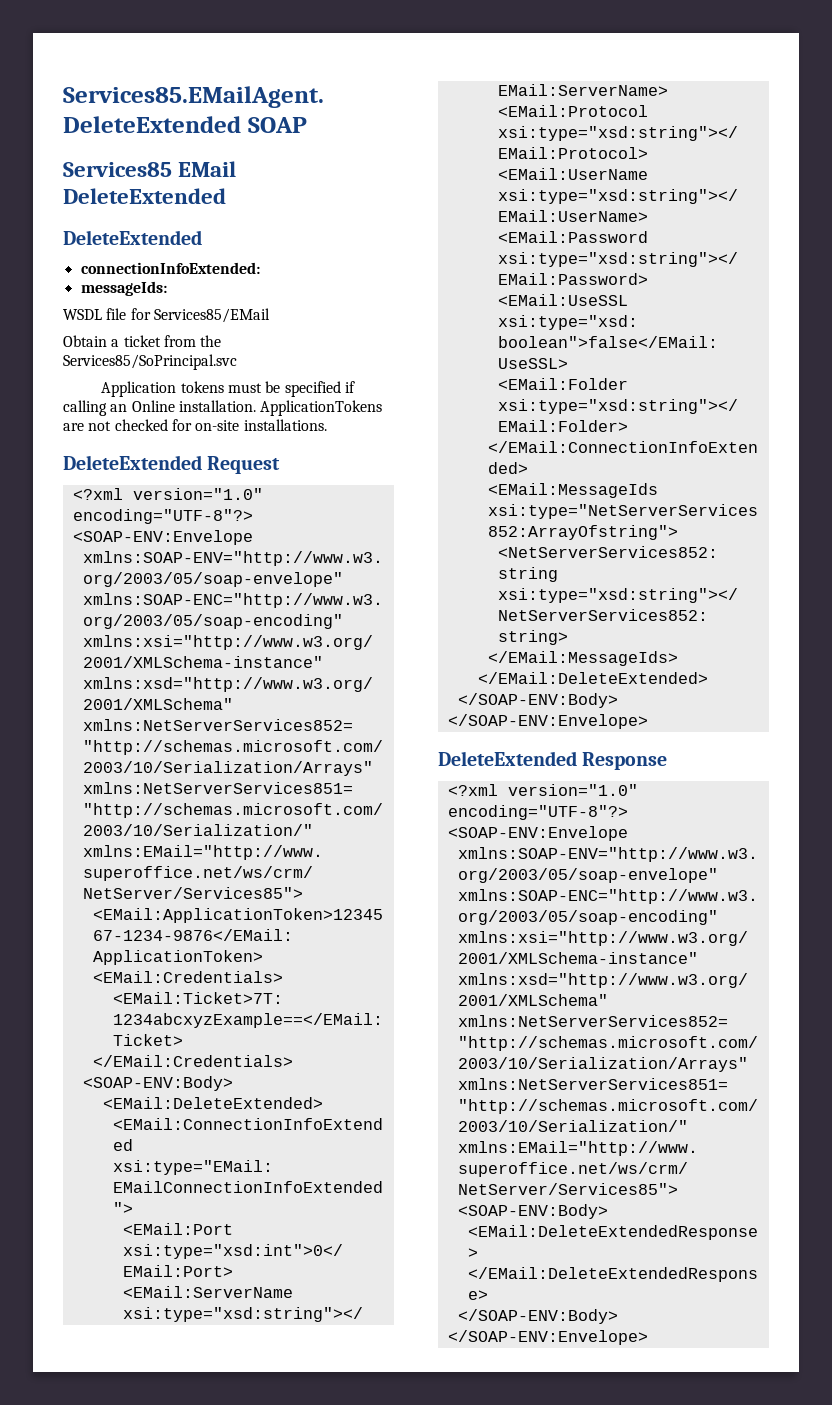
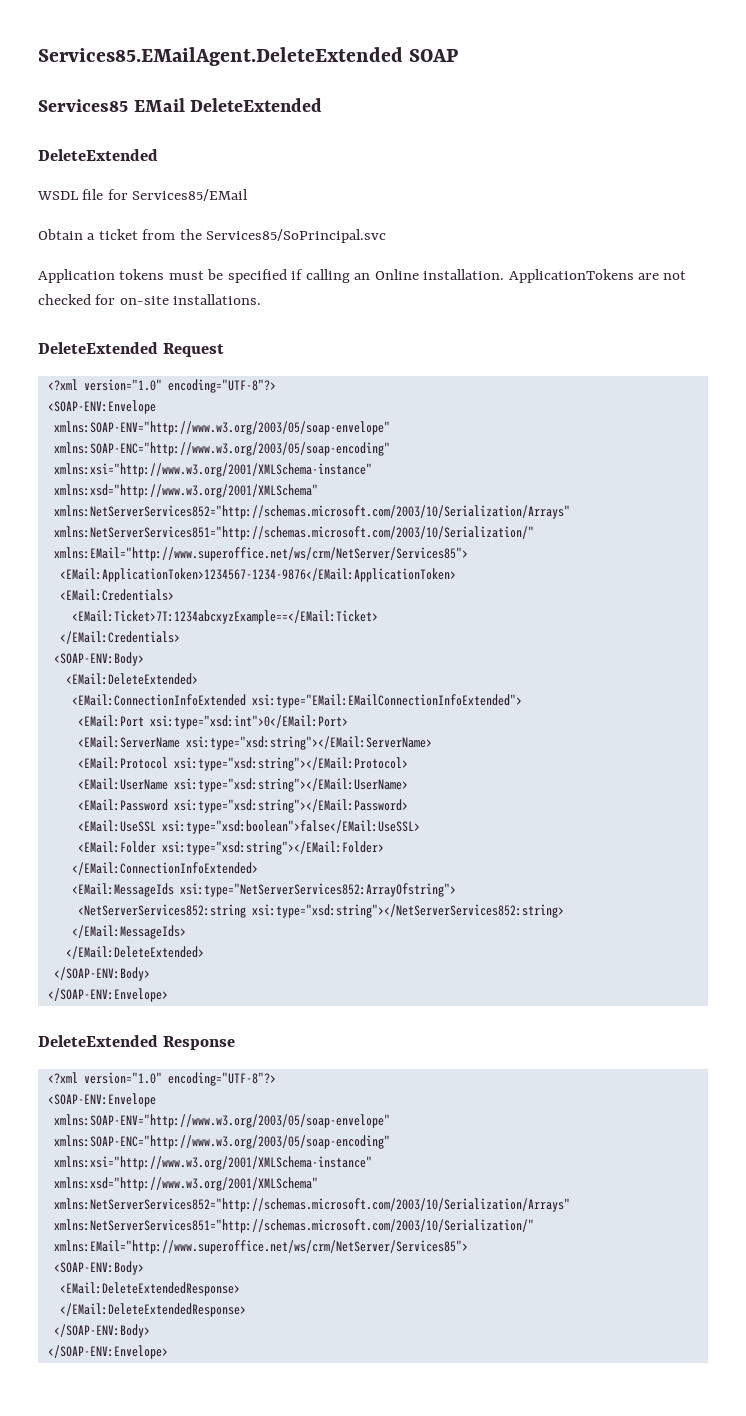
[80,262,260,274] [80,281,167,296] // connectionInfoExtended: // messageIds: -> (158, 155) none

